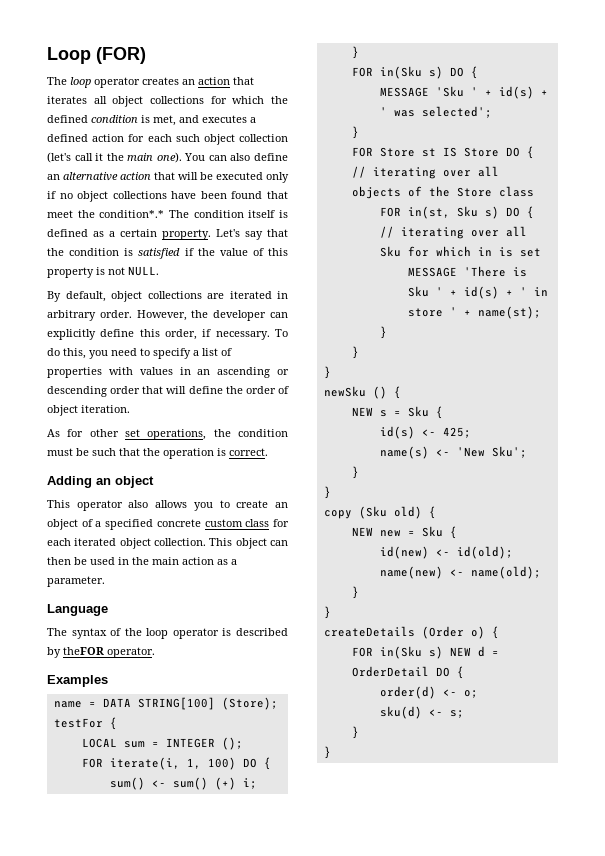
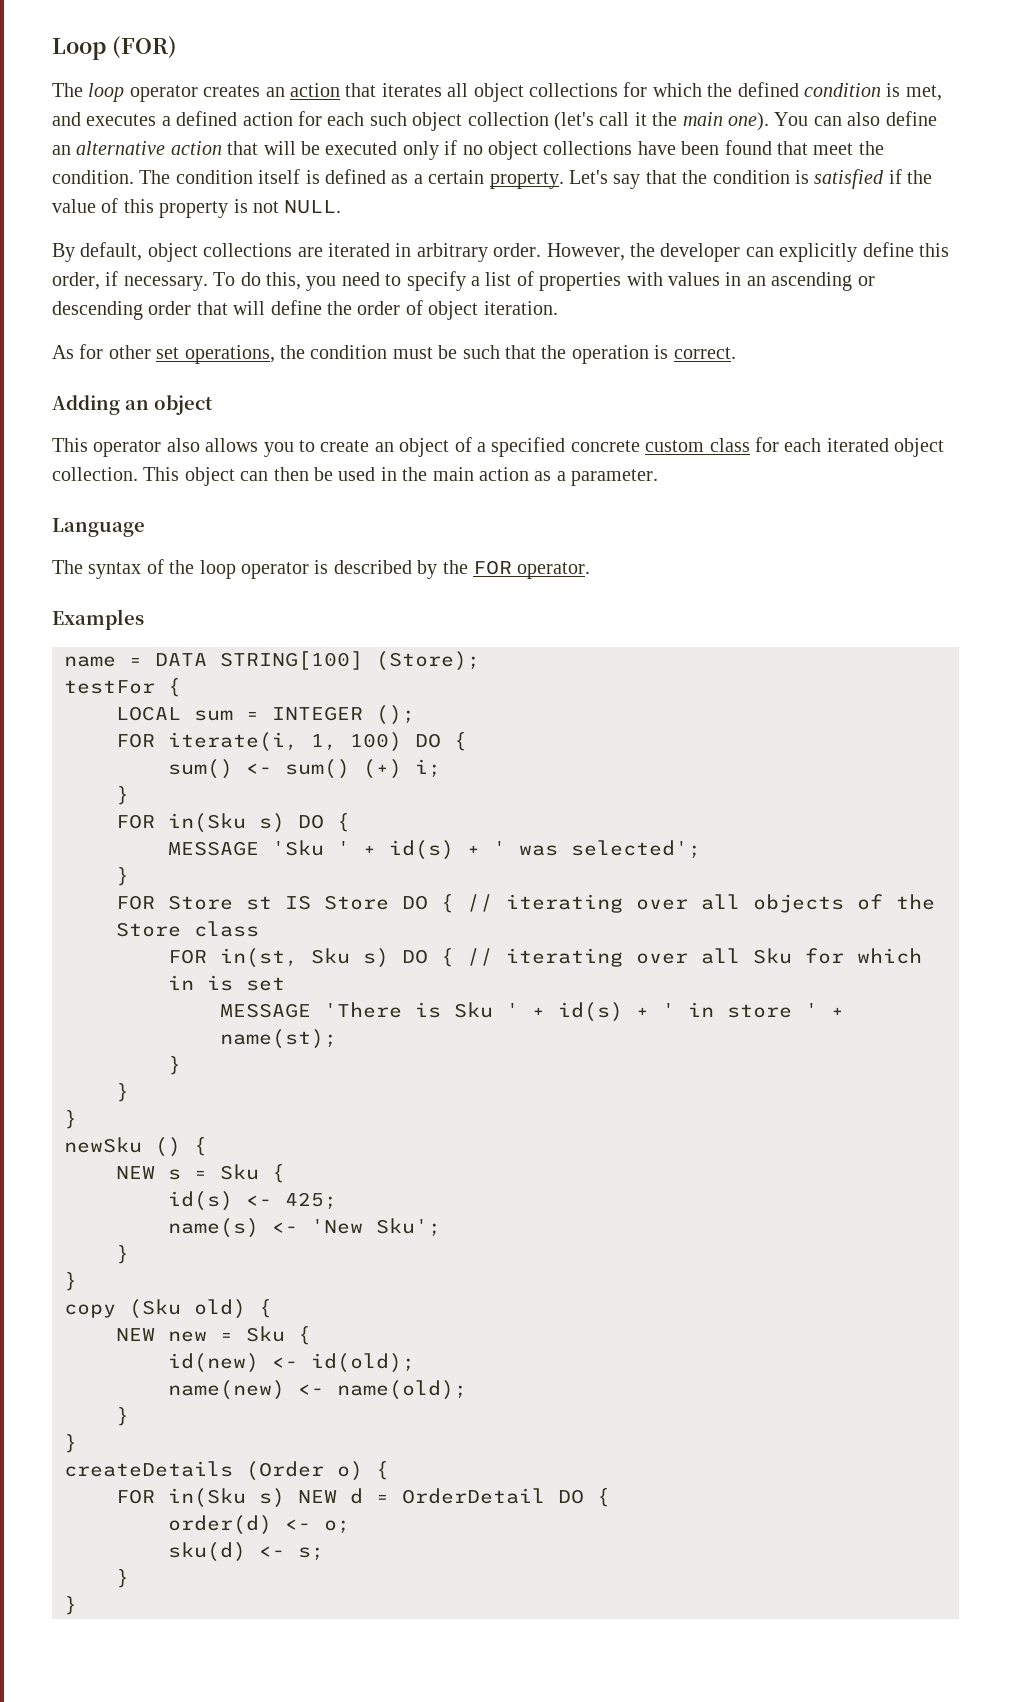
[99,210,165,218] condition*.* -> [52,170,134,184] condition.
[63,647,104,655] theFOR -> [442,560,512,575] the FOR

